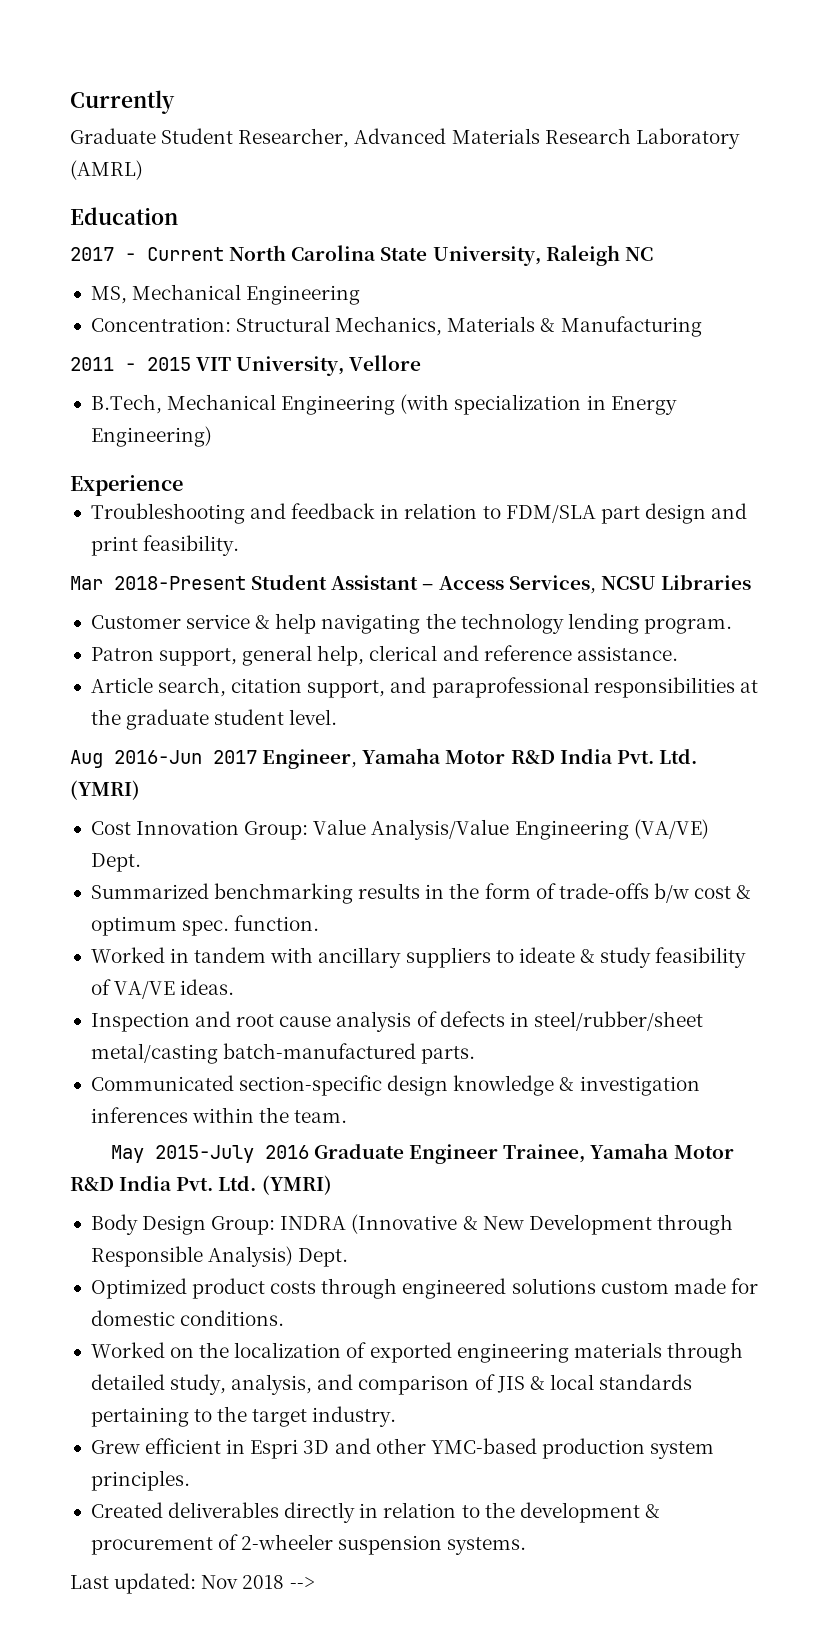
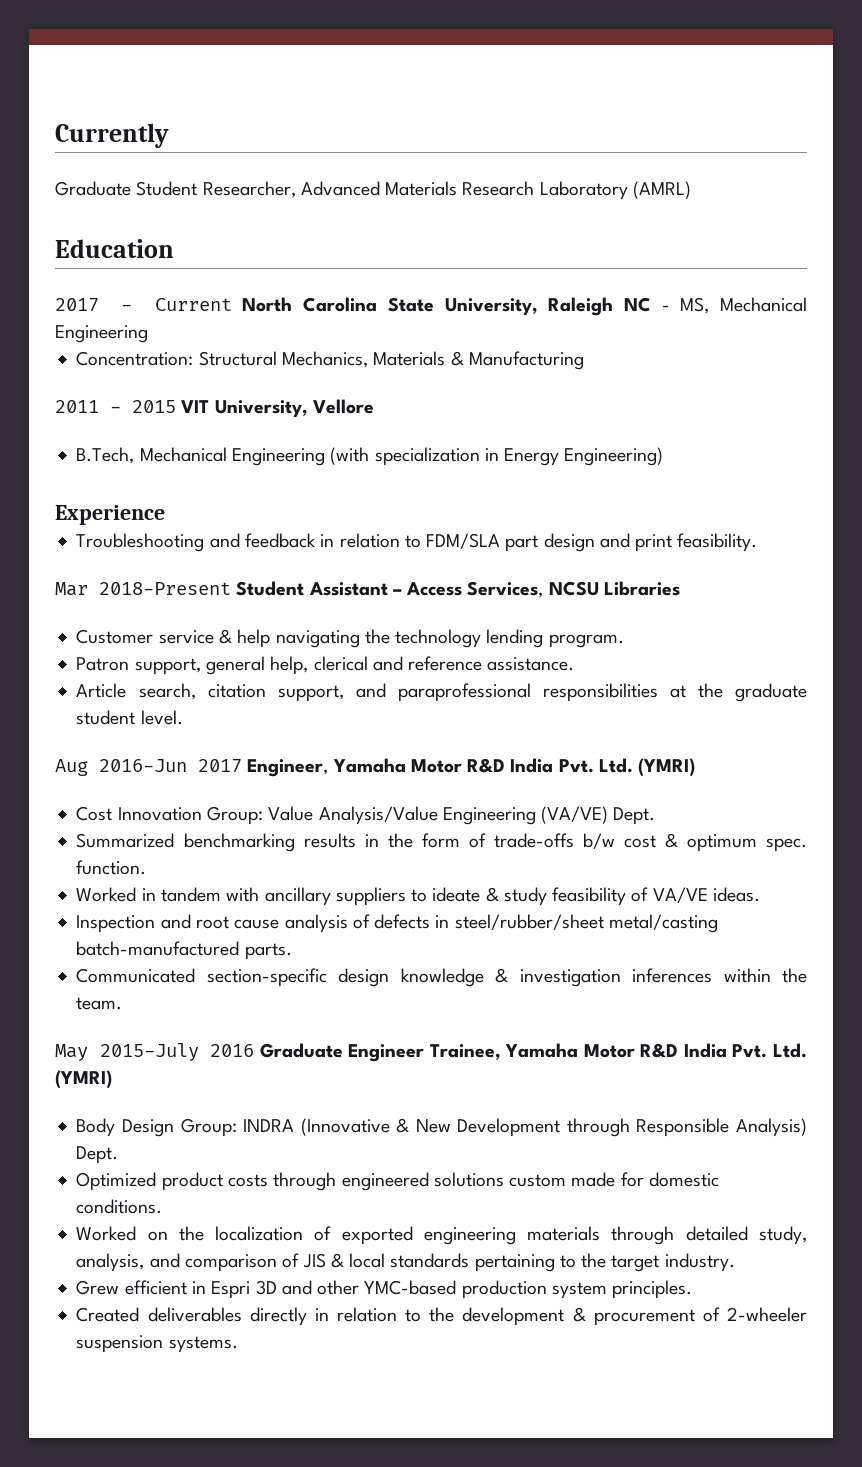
(653, 254) // -> [661,305,670,311] -
[70,1573,315,1594] // Last updated: Nov 2018 --> -> (238, 1344) none

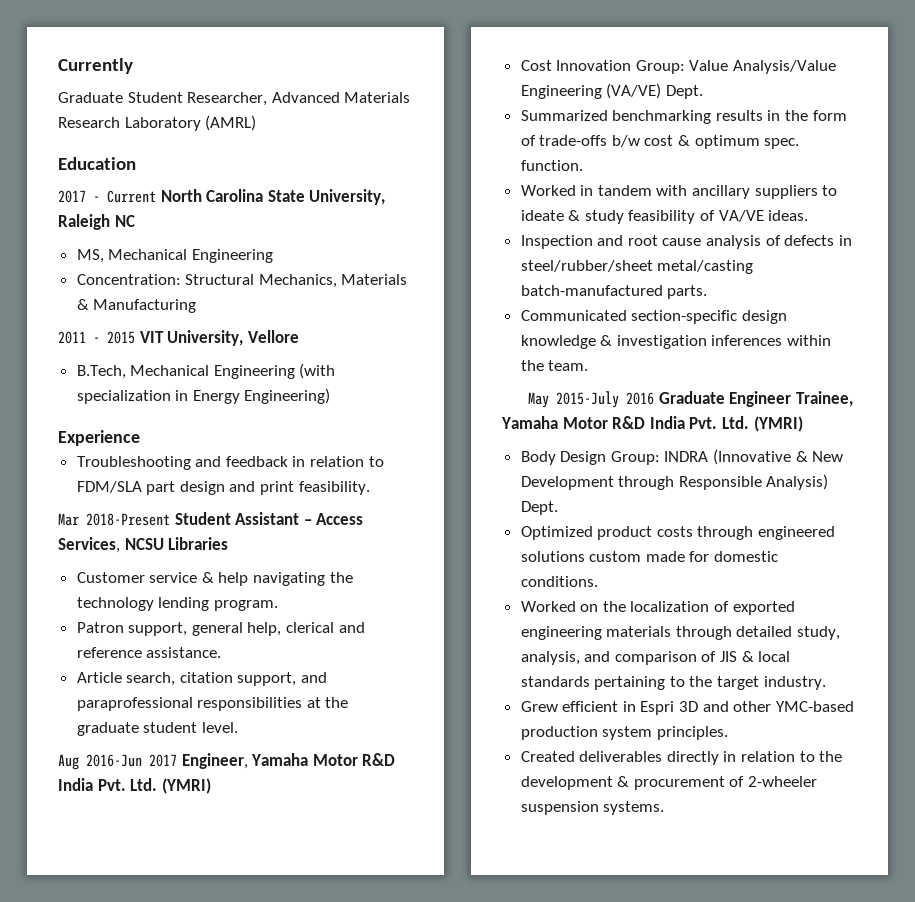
[661,305,670,311] - -> (135, 221) //

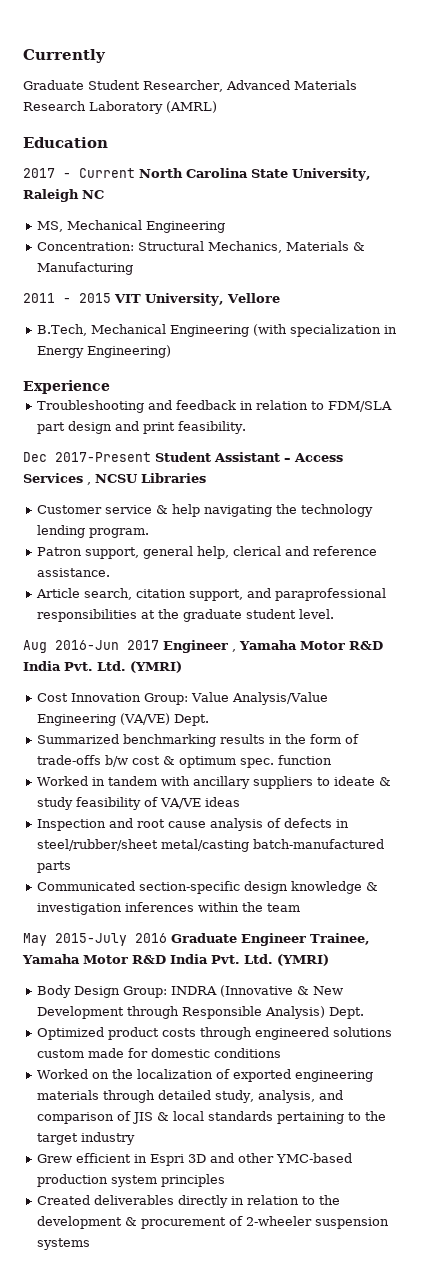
[58,513,170,526] Mar 2018-Present -> [23,452,151,462] Dec 2017-Present
[58,537,120,553] Services, -> [23,473,91,485] Services ,
[181,753,248,769] Engineer, -> [163,640,236,653] Engineer ,
[520,160,583,171] function. -> [277,755,332,765] function
[768,210,809,221] ideas. -> [204,797,240,807] ideas
[667,285,708,299] parts. -> [36,861,71,873] parts
[548,360,589,371] team. -> [266,903,300,912] team
[520,576,598,587] conditions. -> [213,1048,281,1058] conditions
[763,676,826,690] industry. -> [80,1132,135,1145] industry
[656,726,728,740] principles. -> [160,1174,225,1187] principles
[603,801,665,815] systems. -> [36,1238,90,1250] systems

